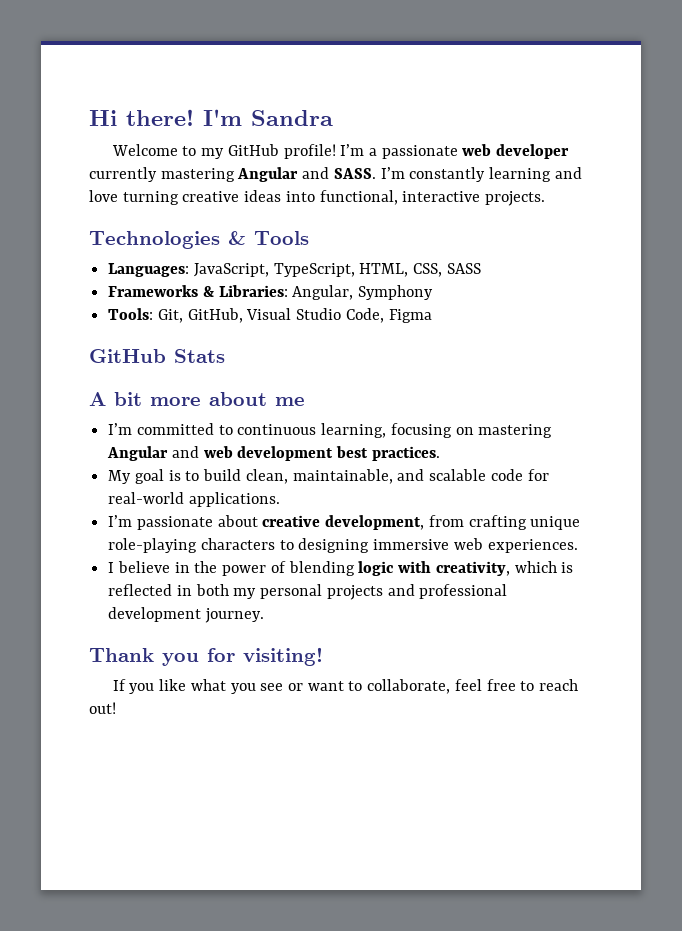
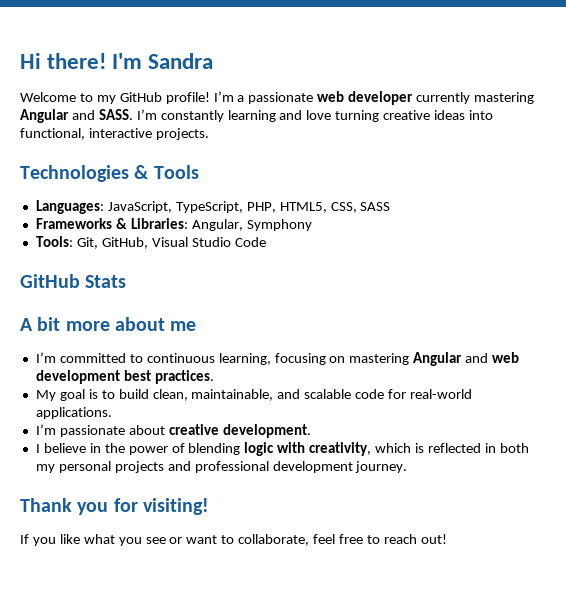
[359,263,409,277] HTML, -> [246,202,327,213] PHP, HTML5,
[345,308,432,323] Code, Figma -> [234,237,266,247] Code
[325,515,581,530] [108,538,578,553] development, from crafting unique role-playing characters to designing immersive web experiences. -> [222,424,311,438] development.

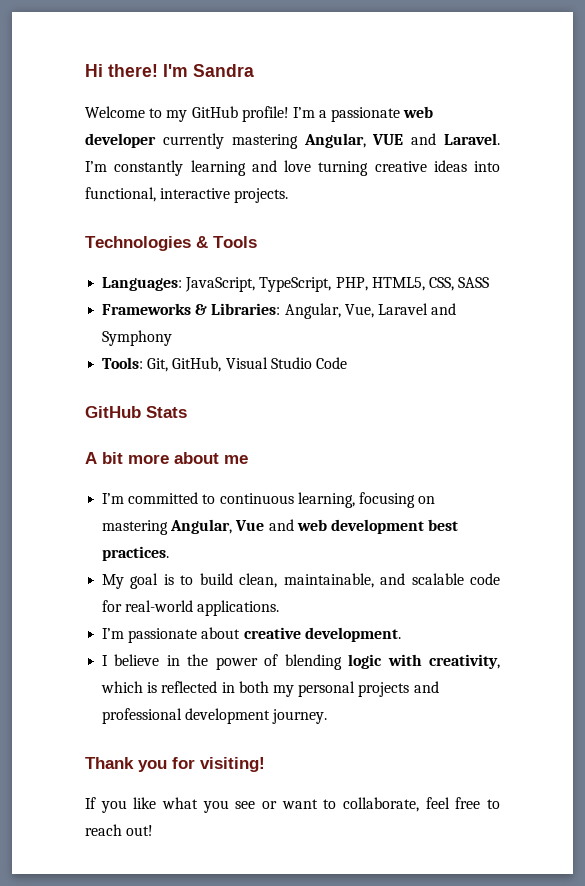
[20,109,133,123] Angular and SASS. -> [303,133,500,148] Angular, VUE and Laravel.
(243, 225) none -> [344,303,457,318] Vue, Laravel and
[413,352,463,366] Angular -> [170,519,265,534] Angular, Vue

